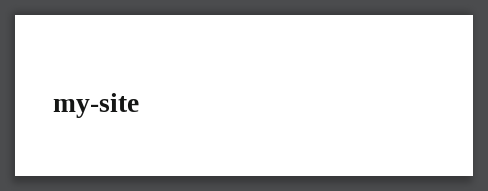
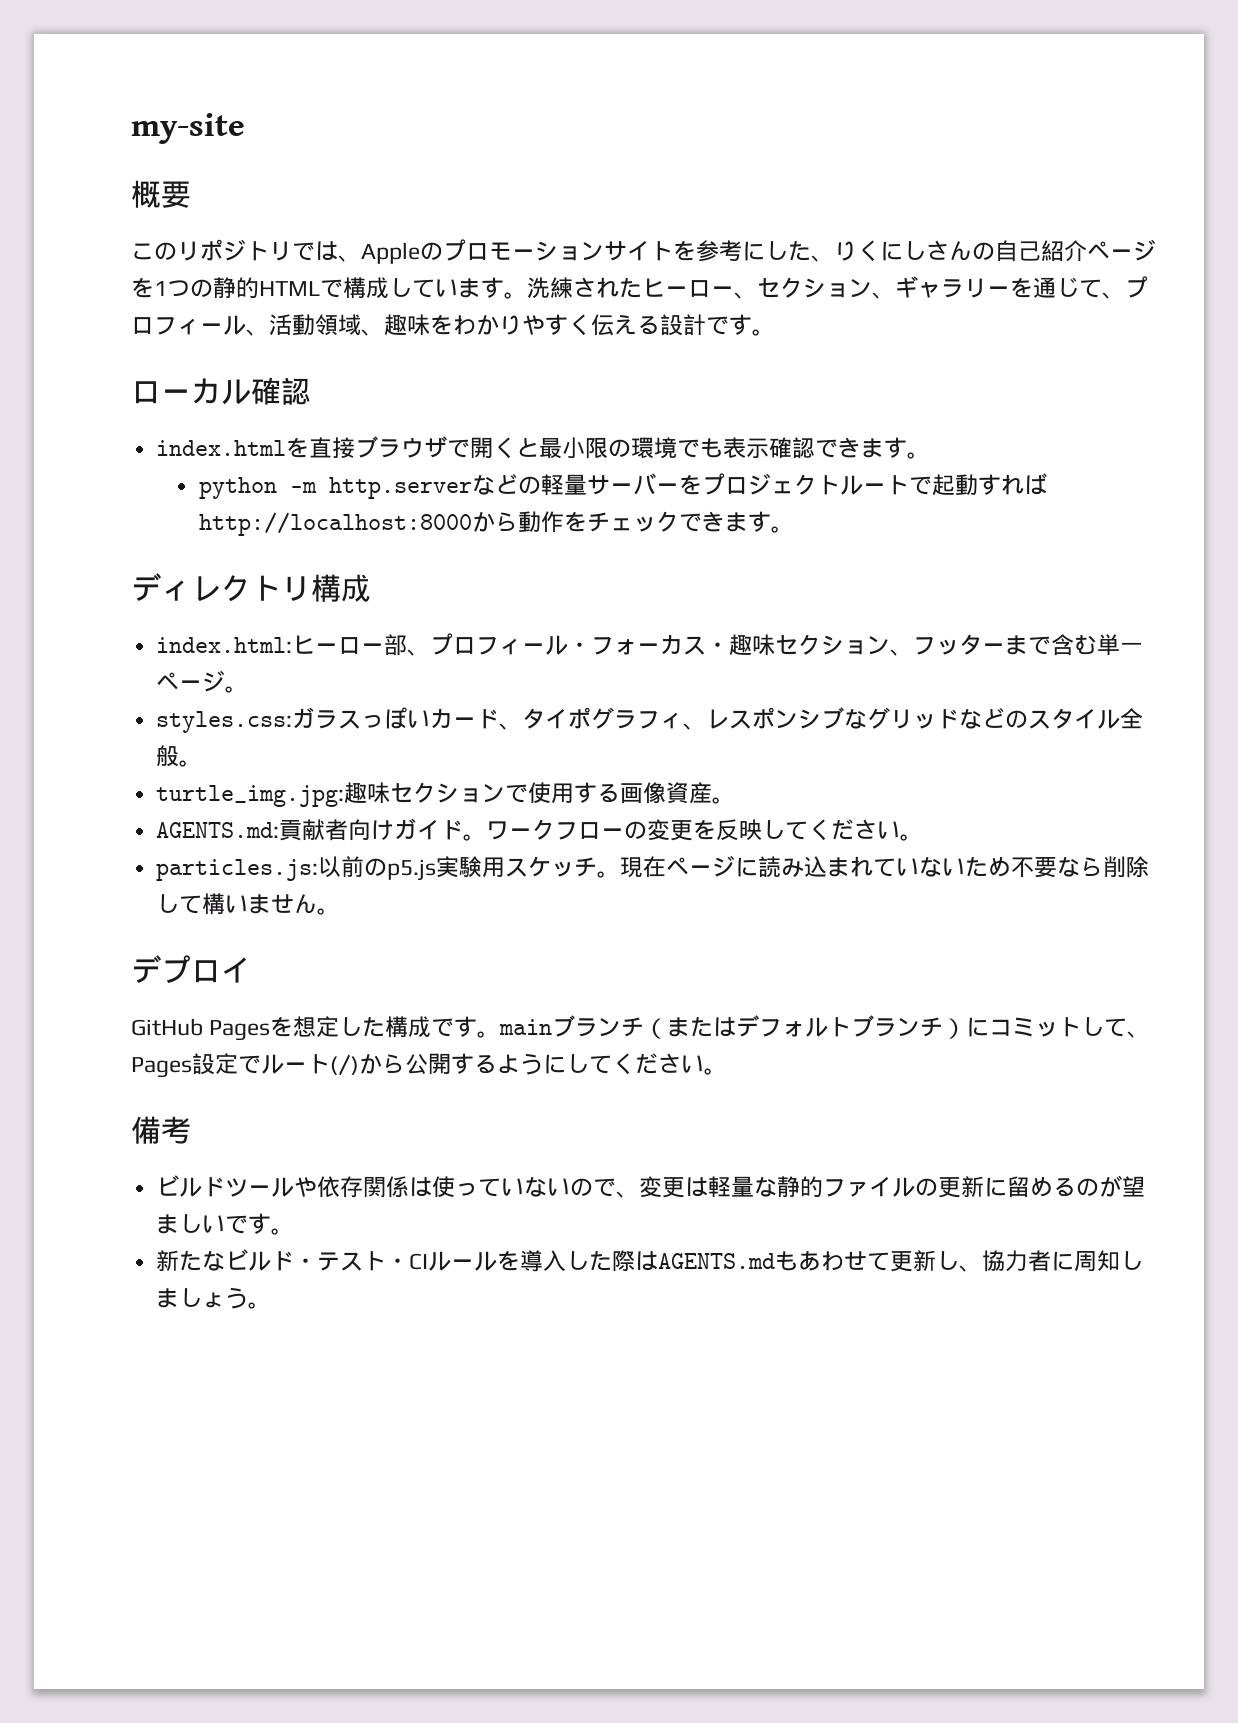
(139, 105) none -> [131,180,191,208] [131,239,1156,264] [131,276,1148,299] [131,314,775,336] [131,377,311,405] [156,436,931,459] [199,473,1048,499] [199,511,795,536] [131,573,371,602] [156,633,1144,656] [156,670,249,693] [156,707,1144,733] [156,745,203,767] [156,782,736,807] [156,818,924,841] [156,855,1150,881] [156,893,341,915] [131,955,251,983] [131,1015,1151,1041] [131,1053,727,1078] [131,1116,191,1144] [156,1175,1146,1198] [156,1213,295,1235] [156,1249,1144,1272] [156,1287,272,1309] // 概要 // このリポジトリでは、Appleのプロモーションサイトを参考にした、りくにしさんの自己紹介ページを1つの静的HTMLで構成しています。洗練されたヒーロー、セクション、ギャラリーを通じて、プロフィール、活動領域、趣味をわかりやすく伝える設計です。 // ローカル確認 // index.htmlを直接ブラウザで開くと最小限の環境でも表示確認できます。 // python -m http.serverなどの軽量サーバーをプロジェクトルートで起動すればhttp://localhost:8000から動作をチェックできます。 // ディレクトリ構成 // index.html:ヒーロー部、プロフィール・フォーカス・趣味セクション、フッターまで含む単一ページ。 // styles.css:ガラスっぽいカード、タイポグラフィ、レスポンシブなグリッドなどのスタイル全般。 // turtle_img.jpg:趣味セクションで使用する画像資産。 // AGENTS.md:貢献者向けガイド。ワークフローの変更を反映してください。 // particles.js:以前のp5.js実験用スケッチ。現在ページに読み込まれていないため不要なら削除して構いません。 // デプロイ // GitHub Pagesを想定した構成です。mainブランチ（またはデフォルトブランチ）にコミットして、Pages設定でルート(/)から公開するようにしてください。 // 備考 // ビルドツールや依存関係は使っていないので、変更は軽量な静的ファイルの更新に留めるのが望ましいです。 // 新たなビルド・テスト・CIルールを導入した際はAGENTS.mdもあわせて更新し、協力者に周知しましょう。

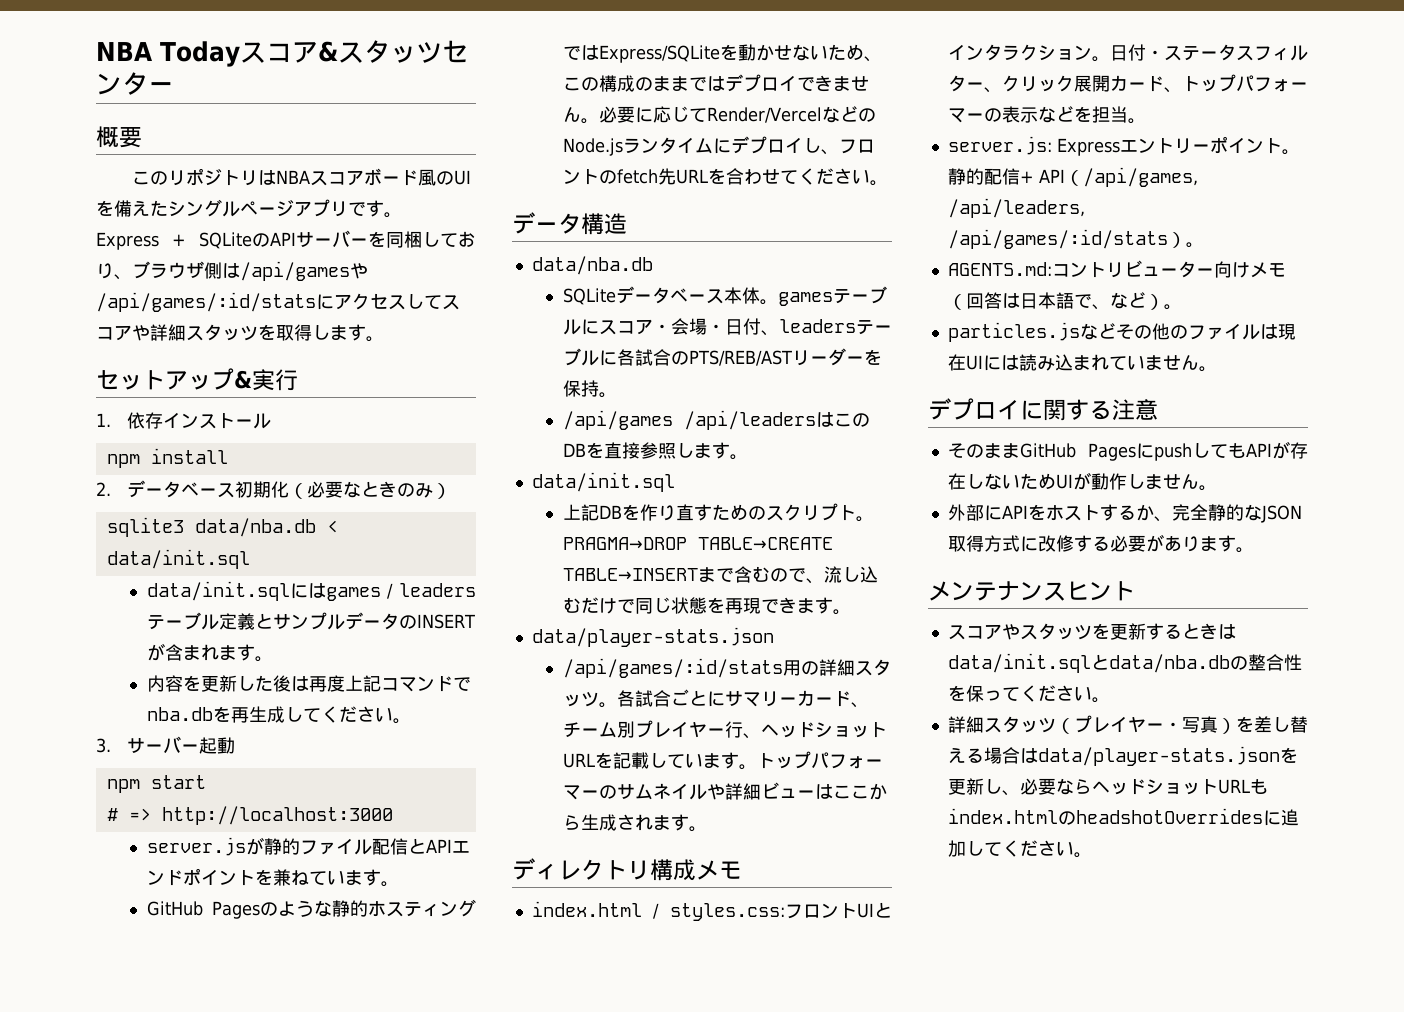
[131,113,245,144] my-site -> [96,40,468,67] [96,72,174,95] NBA Todayスコア&スタッツセンター
[292,239,1156,264] [131,276,1148,299] [131,314,775,336] [131,377,311,405] [156,436,931,459] [199,473,1048,499] [199,511,726,536] では、Appleのプロモーションサイトを参考にした、りくにしさんの自己紹介ページを1つの静的HTMLで構成しています。洗練されたヒーロー、セクション、ギャラリーを通じて、プロフィール、活動領域、趣味をわかりやすく伝える設計です。 // ローカル確認 // index.htmlを直接ブラウザで開くと最小限の環境でも表示確認できます。 // python -m http.serverなどの軽量サーバーをプロジェクトルートで起動すればhttp://localhost:8000から動作をチェックでき -> [258,168,472,186] [96,199,402,218] [96,230,476,250] [96,261,368,281] [96,292,460,312] [96,324,384,342] [96,368,298,391] [96,412,271,429] [106,448,228,468] [96,480,451,499] [106,517,338,537] [106,549,250,569] [146,581,476,601] [146,612,475,630] [146,643,273,662] [146,675,471,692] [146,706,411,724] [96,736,235,754] [106,775,206,793] [106,806,393,825] [146,837,470,856] [146,868,399,887] [146,899,476,919] [562,44,882,63] [562,74,869,92] [562,106,876,124] [562,136,875,156] [562,168,888,186] [512,212,627,235] [531,256,653,275] [562,286,887,306] [562,318,892,336] [562,348,882,366] [562,380,617,398] [562,410,870,430] [562,442,748,460] [531,472,675,492] [562,503,874,522] [562,537,833,550] [562,566,878,584] [562,597,851,615] [531,627,774,647] [562,658,891,678] [562,689,869,708] [562,720,887,739] [562,751,883,770] [562,782,887,800] [562,814,653,831] はNBAスコアボード風のUIを備えたシングルページアプリです。 // Express + SQLiteのAPIサーバーを同梱しており、ブラウザ側は/api/gamesや/api/games/:id/statsにアクセスしてスコアや詳細スタッツを取得します。 // セットアップ&実行 // 1.依存インストール // npm install // 2.データベース初期化（必要なときのみ） // sqlite3 data/nba.db < data/init.sql // data/init.sqlにはgames / leadersテーブル定義とサンプルデータのINSERTが含まれます。 // 内容を更新した後は再度上記コマンドでnba.dbを再生成してください。 // 3.サーバー起動 // npm start // # => http://localhost:3000 // server.jsが静的ファイル配信とAPIエンドポイントを兼ねています。 // GitHub Pagesのような静的ホスティングではExpress/SQLiteを動かせないため、この構成のままではデプロイできません。必要に応じてRender/VercelなどのNode.jsランタイムにデプロイし、フロントのfetch先URLを合わせてください。 // データ構造 // data/nba.db // SQLiteデータベース本体。gamesテーブルにスコア・会場・日付、leadersテーブルに各試合のPTS/REB/ASTリーダーを保持。 // /api/games /api/leadersはこのDBを直接参照します。 // data/init.sql // 上記DBを作り直すためのスクリプト。PRAGMA→DROP TABLE→CREATE TABLE→INSERTまで含むので、流し込むだけで同じ状態を再現できます。 // data/player-stats.json // /api/games/:id/stats用の詳細スタッツ。各試合ごとにサマリーカード、チーム別プレイヤー行、ヘッドショットURLを記載しています。トップパフォーマーのサムネイルや詳細ビューはここから生成され
[156,633,1144,656] [156,670,249,693] [156,707,1144,733] [156,745,203,767] [156,782,736,807] [156,818,924,841] [156,855,1150,881] [156,893,341,915] [131,955,251,983] [131,1015,1151,1041] [131,1053,727,1078] [131,1116,191,1144] [156,1175,1146,1198] [156,1213,295,1235] [156,1249,1144,1272] [156,1287,249,1309] // index.html:ヒーロー部、プロフィール・フォーカス・趣味セクション、フッターまで含む単一ページ。 // styles.css:ガラスっぽいカード、タイポグラフィ、レスポンシブなグリッドなどのスタイル全般。 // turtle_img.jpg:趣味セクションで使用する画像資産。 // AGENTS.md:貢献者向けガイド。ワークフローの変更を反映してください。 // particles.js:以前のp5.js実験用スケッチ。現在ページに読み込まれていないため不要なら削除して構いません。 // デプロイ // GitHub Pagesを想定した構成です。mainブランチ（またはデフォルトブランチ）にコミットして、Pages設定でルート(/)から公開するようにしてください。 // 備考 // ビルドツールや依存関係は使っていないので、変更は軽量な静的ファイルの更新に留めるのが望ましいです。 // 新たなビルド・テスト・CIルールを導入した際はAGENTS.mdもあわせて更新し、協力者に周知しましょう -> [696,860,742,880] [531,901,892,921] [947,44,1308,62] [947,74,1308,93] [947,106,1146,124] [947,136,1300,156] [947,167,1198,187] [947,198,1085,218] [947,229,1204,249] [947,260,1286,278] [947,292,1182,310] [947,322,1296,342] [947,354,1217,372] [928,398,1158,421] [947,441,1308,461] [947,472,1217,491] [947,504,1302,523] [947,534,1254,553] [928,581,1135,601] [947,623,1236,640] [947,653,1302,673] [947,685,1110,703] [947,715,1308,734] [947,746,1298,766] [947,778,1268,796] [947,808,1299,826] [947,840,1074,857] メモ // index.html / styles.css:フロントUIとインタラクション。日付・ステータスフィルター、クリック展開カード、トップパフォーマーの表示などを担当。 // server.js: Expressエントリーポイント。静的配信+ API（/api/games, /api/leaders, /api/games/:id/stats）。 // AGENTS.md:コントリビューター向けメモ（回答は日本語で、など）。 // particles.jsなどその他のファイルは現在UIには読み込まれていません。 // デプロイに関する注意 // そのままGitHub PagesにpushしてもAPIが存在しないためUIが動作しません。 // 外部にAPIをホストするか、完全静的なJSON取得方式に改修する必要があります。 // メンテナンスヒント // スコアやスタッツを更新するときはdata/init.sqlとdata/nba.dbの整合性を保ってください。 // 詳細スタッツ（プレイヤー・写真）を差し替える場合はdata/player-stats.jsonを更新し、必要ならヘッドショットURLもindex.htmlのheadshotOverridesに追加してください

